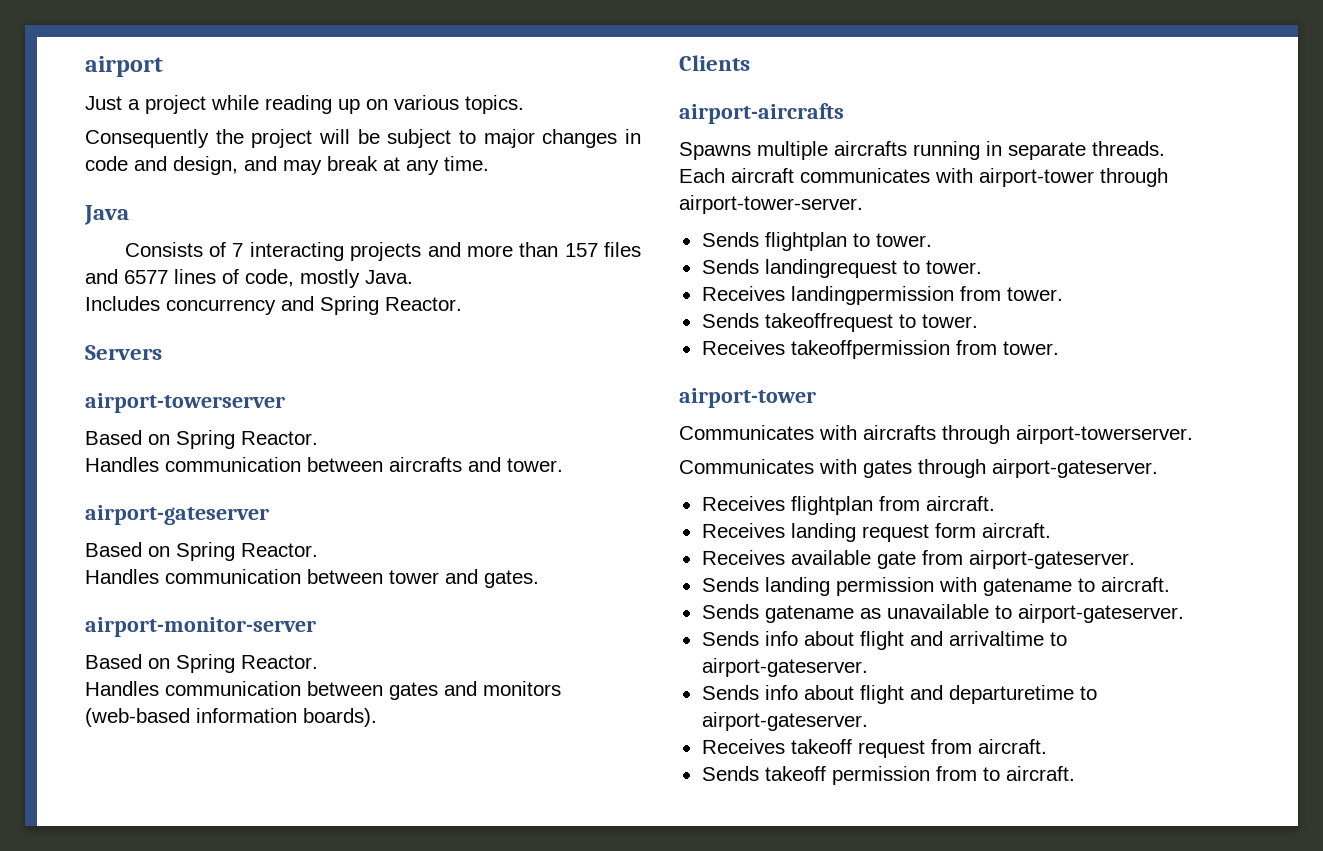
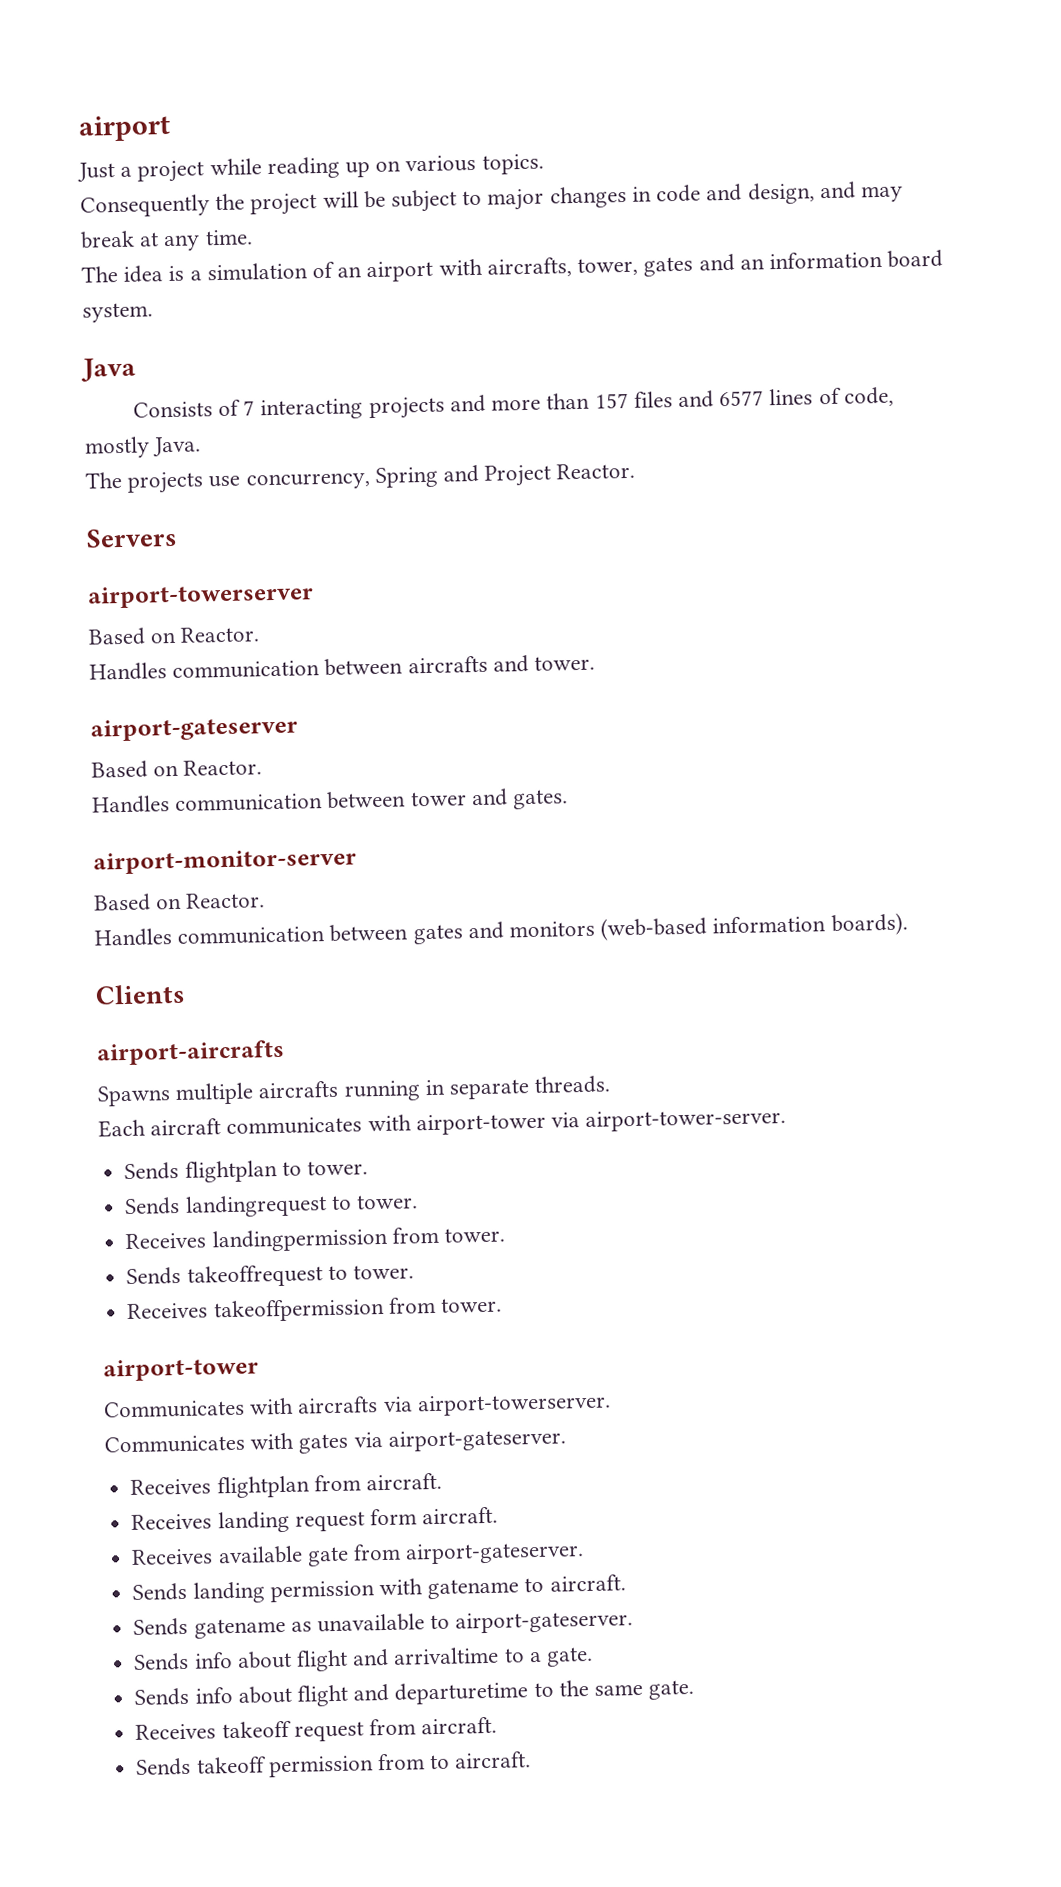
(489, 163) none -> [81,249,944,283] [82,302,153,323] // The idea is a simulation of an airport with aircrafts, tower, gates and an information board system.
[85,296,379,315] Includes concurrency and Spring -> [85,464,552,494] The projects use concurrency, Spring and Project
[176,430,235,449] Spring -> (178, 637) none
[176,542,235,561] Spring -> (180, 770) none
[176,654,235,673] Spring -> (183, 903) none
[1100,168,1168,187] through -> [551,1112,581,1128] via
[942,425,1010,444] through -> [382,1396,413,1412] via
[918,459,986,478] through -> [353,1432,383,1448] via
[701,658,868,677] airport-gateserver. -> [528,1646,593,1667] a gate.
[701,712,868,731] airport-gateserver. -> [558,1679,695,1700] the same gate.

